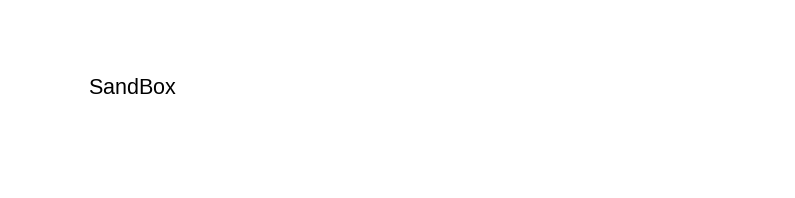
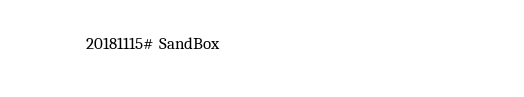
(89, 86) none -> [86,37,154,49] 20181115#

